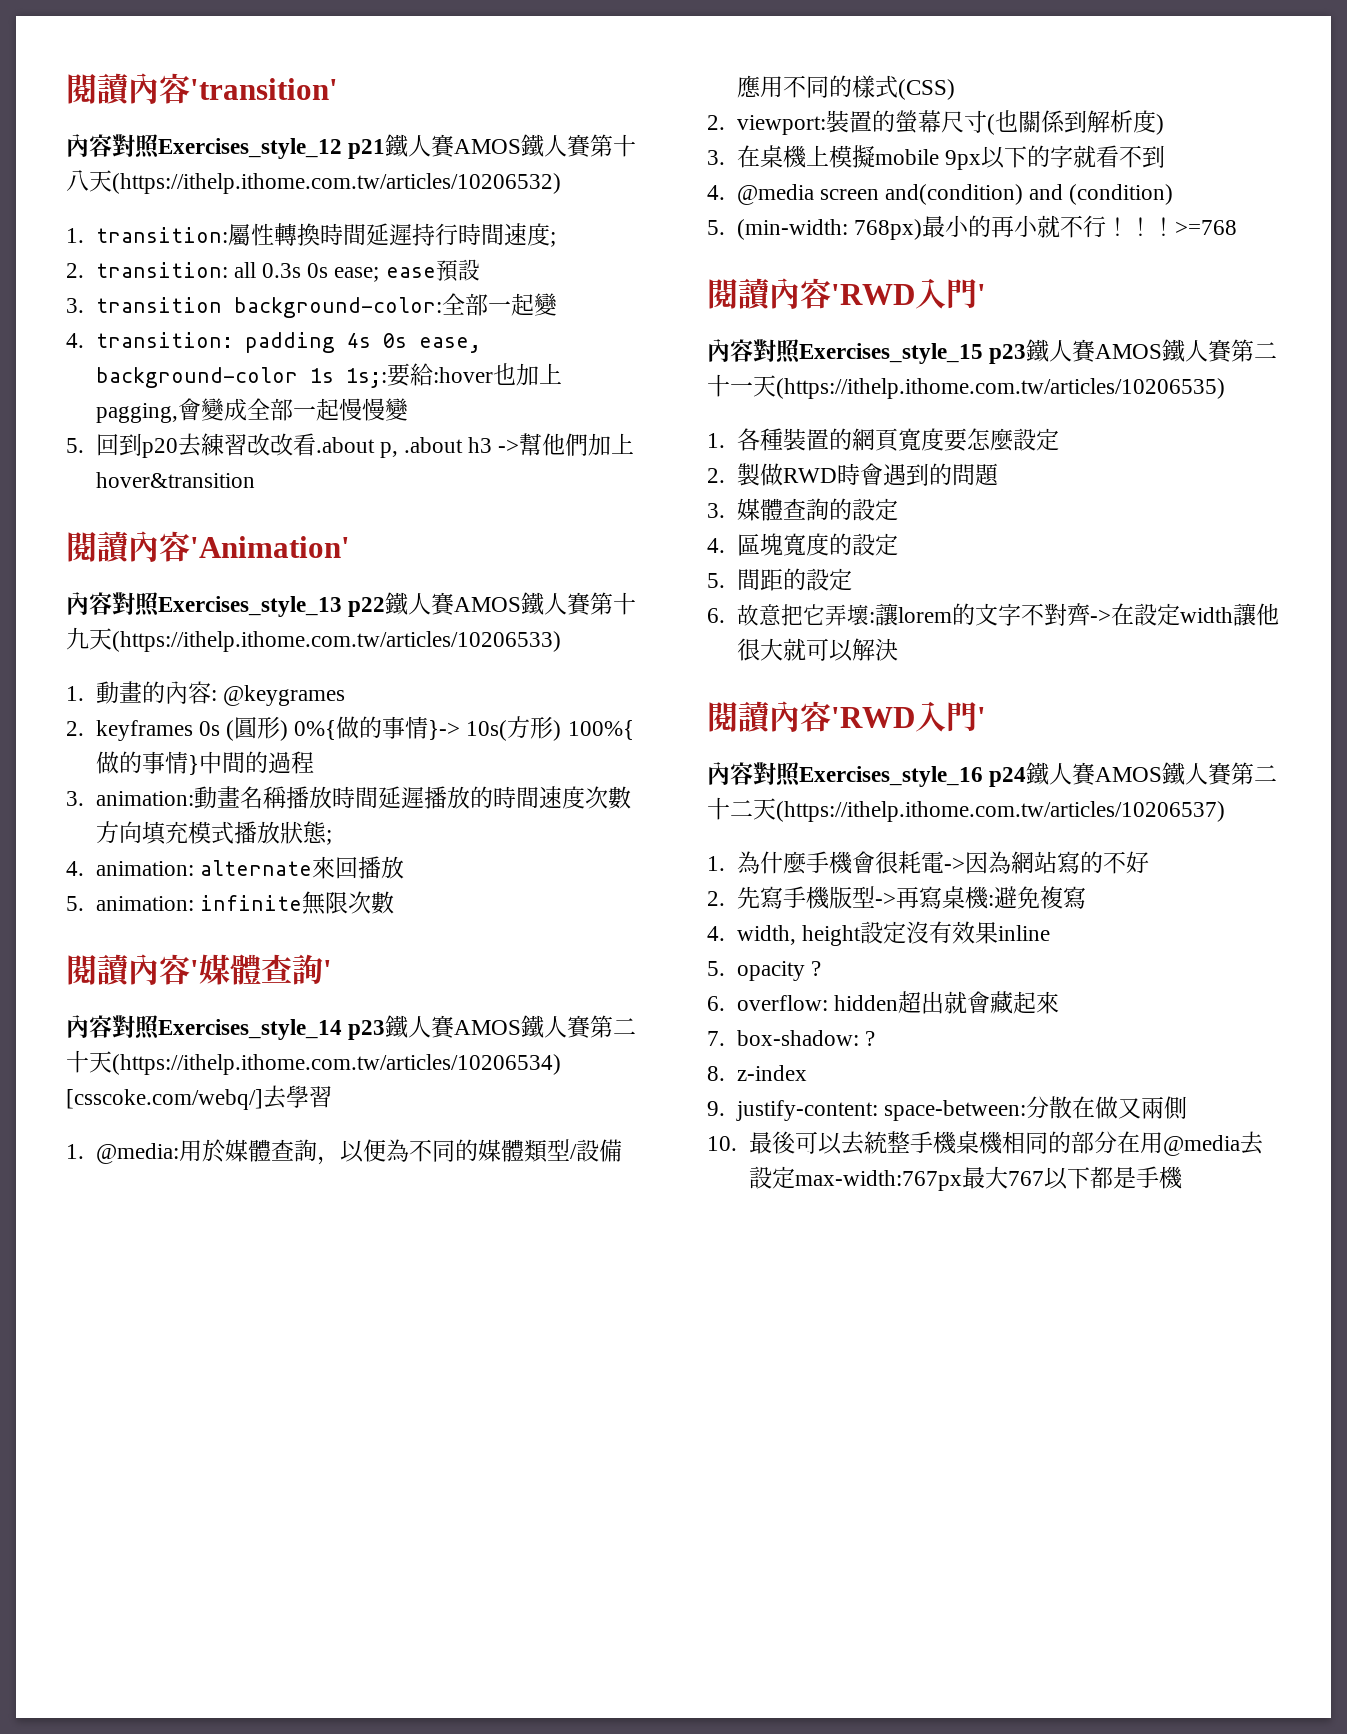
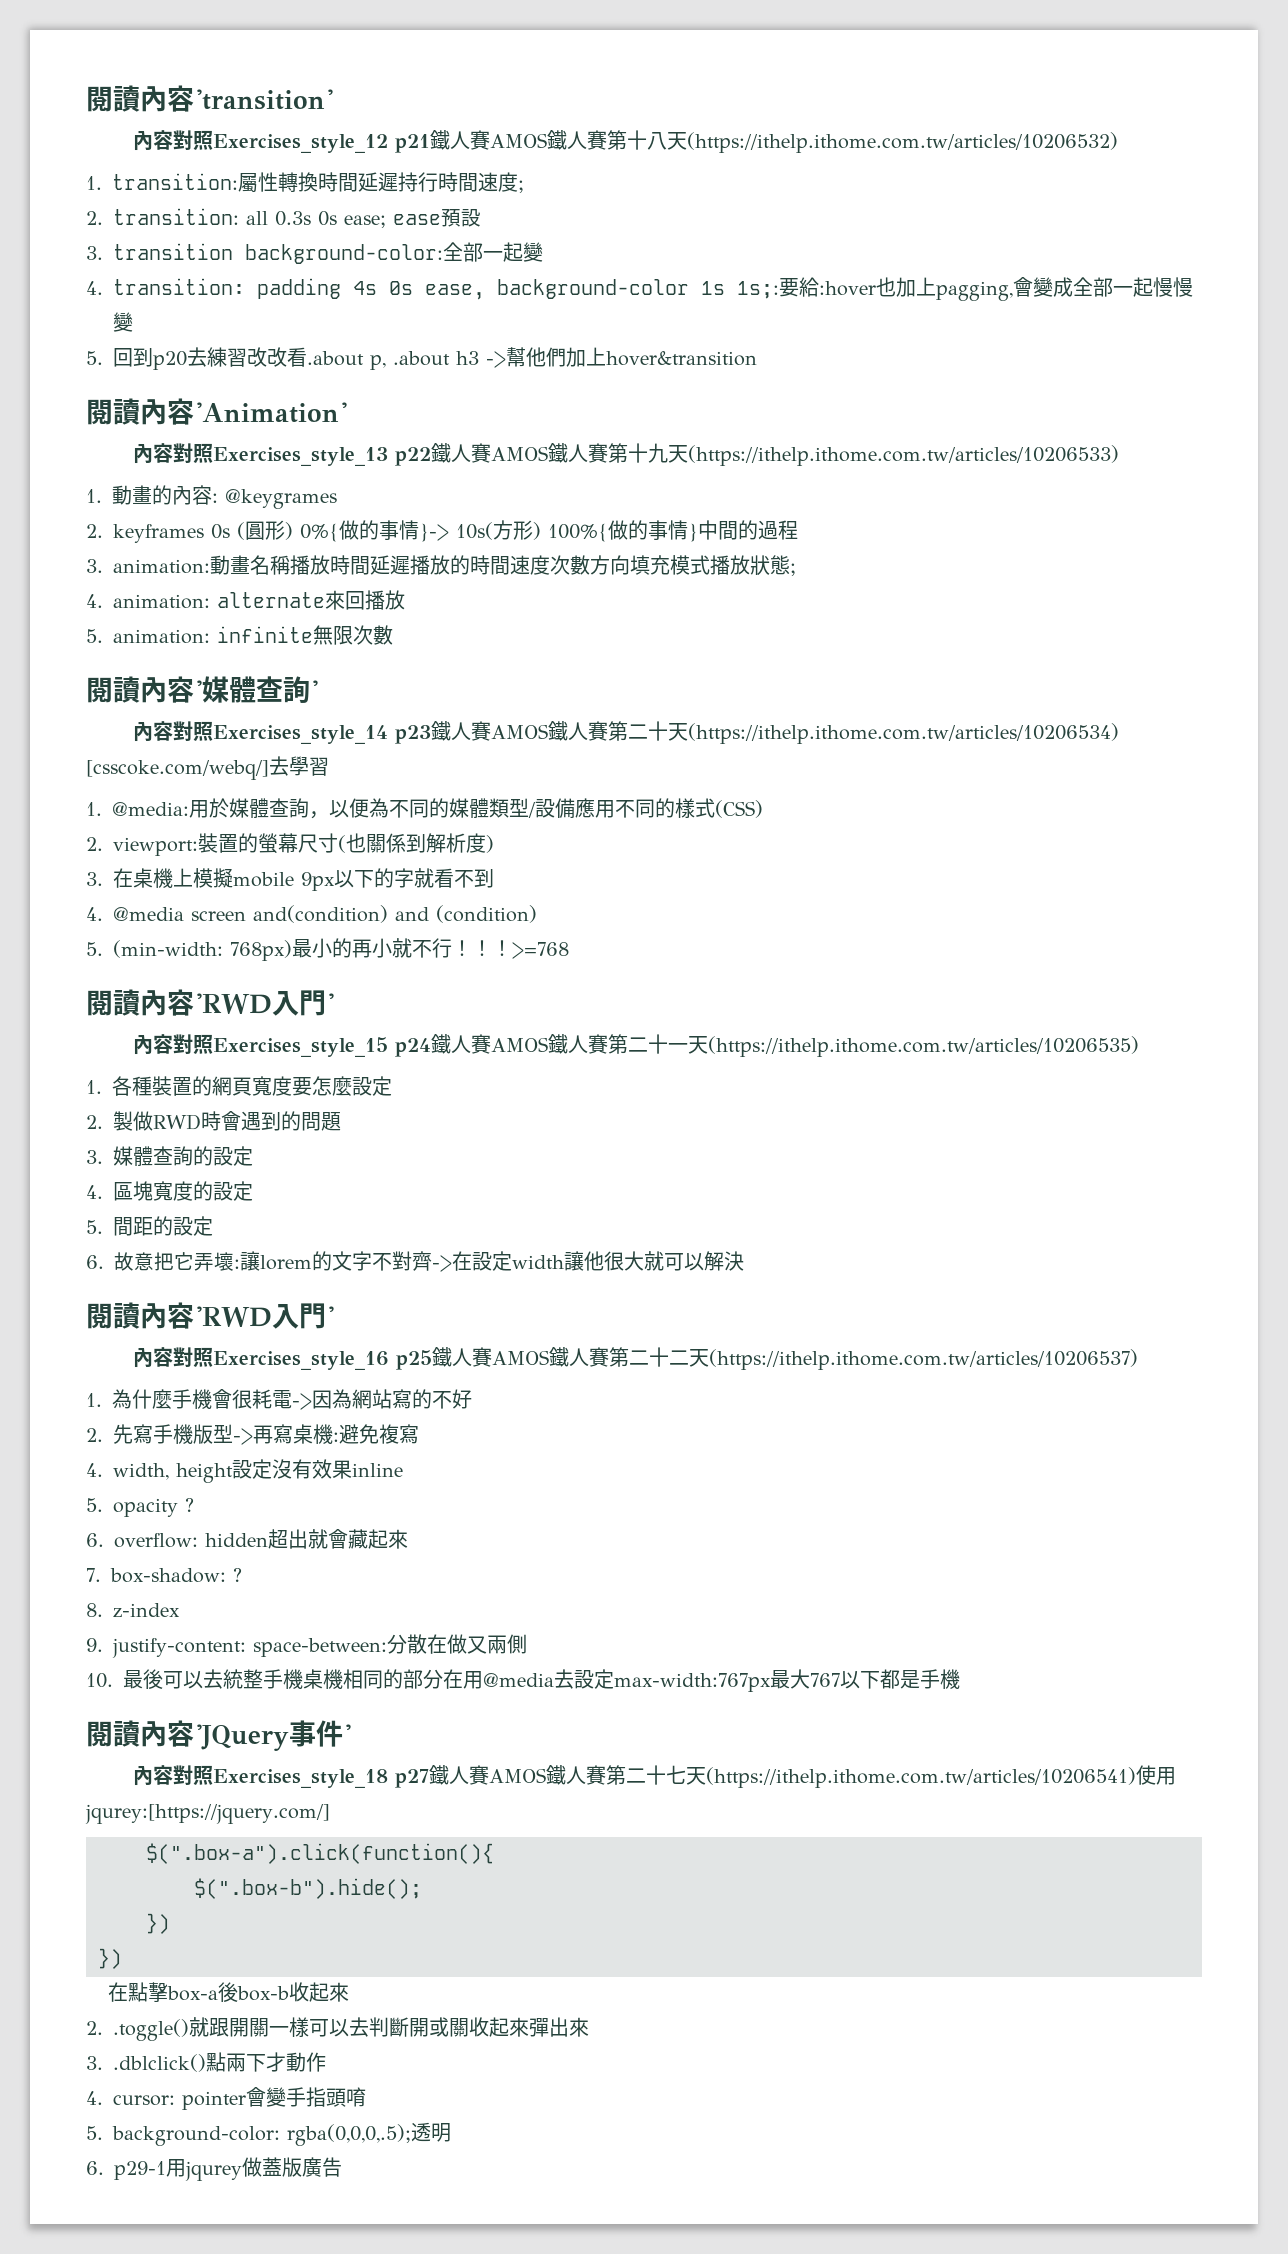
[989,344,1027,364] p23 -> [394,1038,431,1057] p24
[989,767,1027,787] p24 -> [395,1350,432,1370] p25
(1183, 1177) none -> [86,1720,351,1751] [132,1765,1176,1788] [85,1804,330,1824] [146,1843,494,1864] [194,1878,422,1899] [146,1913,170,1934] [98,1948,122,1969] [108,1982,350,2003] [86,2017,589,2041] [86,2052,326,2072] [86,2087,366,2110] [86,2122,451,2146] [86,2157,342,2181] // 閱讀內容'JQuery事件' // 內容對照Exercises_style_18 p27鐵人賽AMOS鐵人賽第二十七天(https://ithelp.ithome.com.tw/articles/10206541)使用jqurey:[https://jquery.com/] // $(".box-a").click(function(){ // $(".box-b").hide(); // }) // }) // 在點擊box-a後box-b收起來 // 2. .toggle()就跟開關一樣可以去判斷開或關收起來彈出來 // 3. .dblclick()點兩下才動作 // 4. cursor: pointer會變手指頭唷 // 5. background-color: rgba(0,0,0,.5);透明 // 6. p29-1用jqurey做蓋版廣告

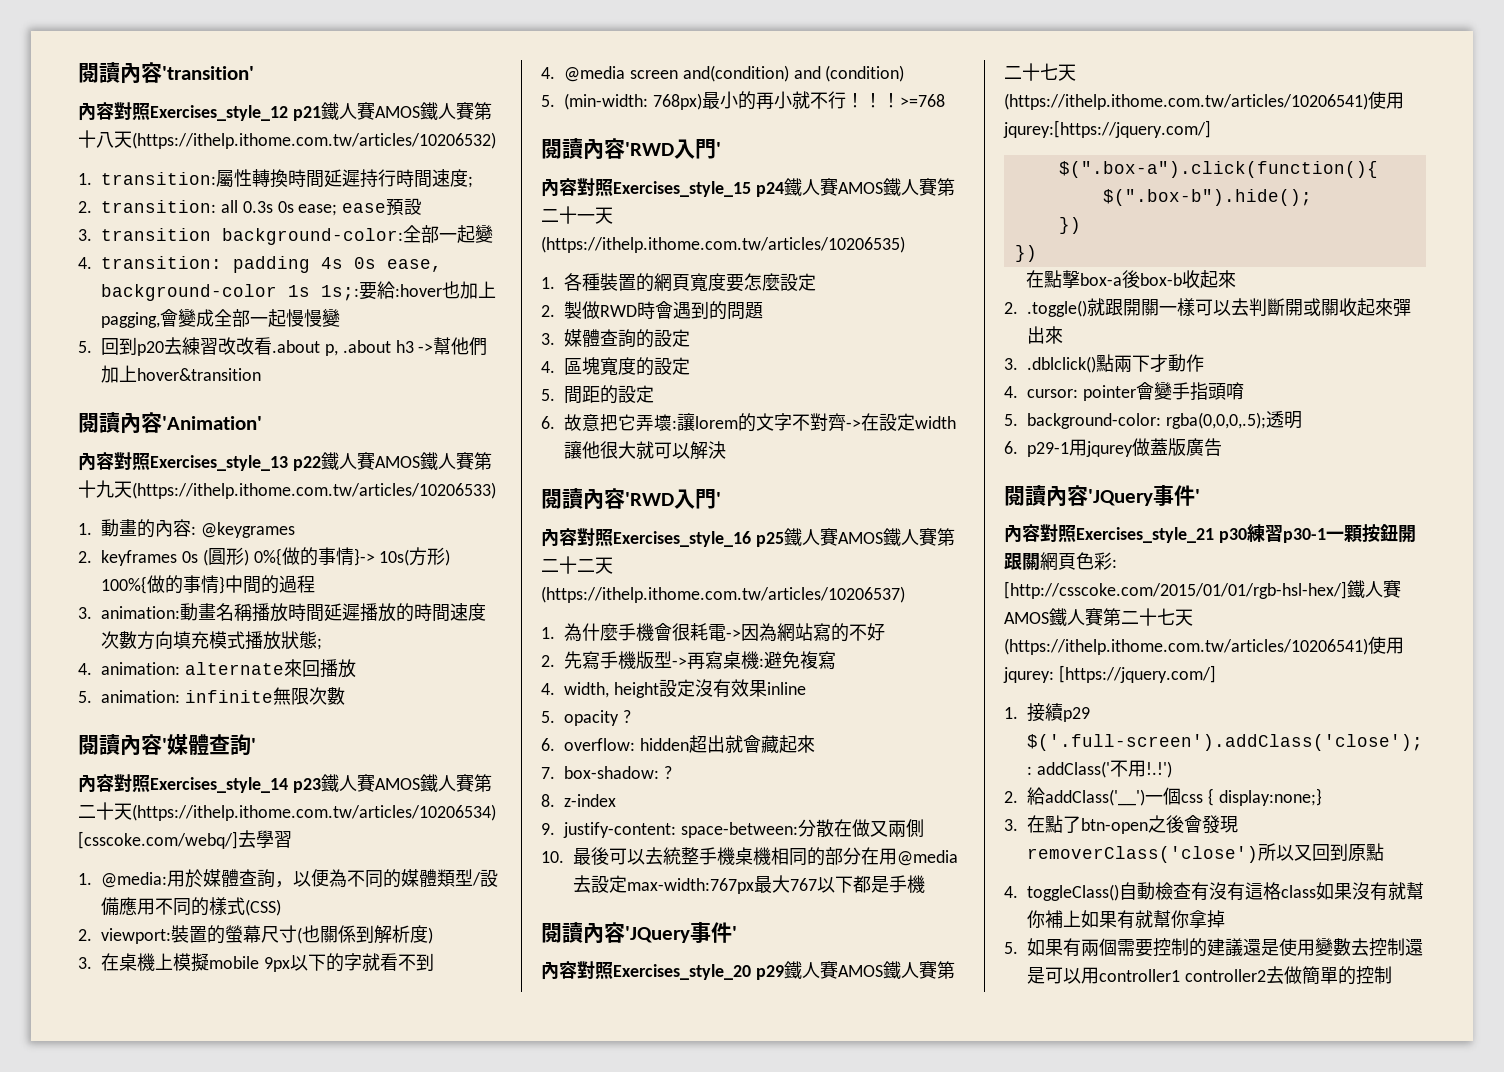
[212,1769,429,1788] Exercises_style_18 p27 -> [613,964,784,980] Exercises_style_20 p29
(342, 2167) none -> [1004,484,1200,507] [1004,524,1416,543] [1004,552,1117,571] [1004,580,1401,599] [1004,608,1193,626] [1004,636,1404,655] [1003,665,1216,683] [1004,703,1090,722] [1027,734,1423,751] [1027,760,1172,778] [1004,787,1322,806] [1004,815,1238,834] [1027,843,1384,863] [1004,882,1424,901] [1027,910,1225,929] [1004,937,1423,957] [1027,966,1392,985] // 閱讀內容'JQuery事件' // 內容對照Exercises_style_21 p30練習p30-1一顆按鈕開跟關網頁色彩: [http://csscoke.com/2015/01/01/rgb-hsl-hex/]鐵人賽AMOS鐵人賽第二十七天(https://ithelp.ithome.com.tw/articles/10206541)使用jqurey: [https://jquery.com/] // 1.接續p29 $('.full-screen').addClass('close'); : addClass('不用!.!') // 2.給addClass('__')一個css { display:none;} // 3.在點了btn-open之後會發現removerClass('close')所以又回到原點 // 4. toggleClass()自動檢查有沒有這格class如果沒有就幫你補上如果有就幫你拿掉 // 5.如果有兩個需要控制的建議還是使用變數去控制還是可以用controller1 controller2去做簡單的控制

